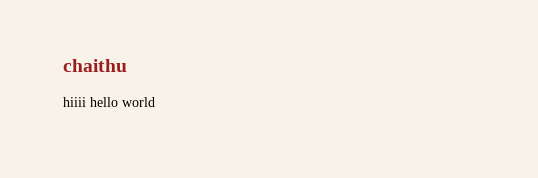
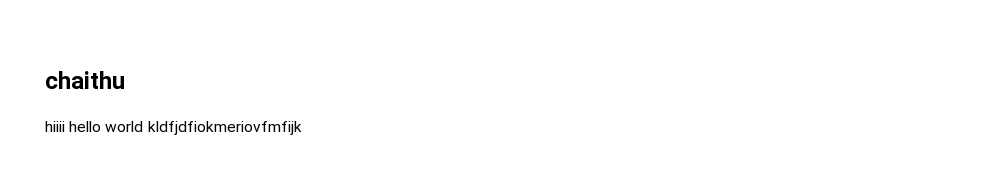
(155, 102) none -> [147,121,302,135] kldfjdfiokmeriovfmfijk

